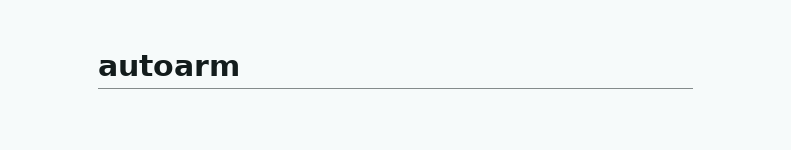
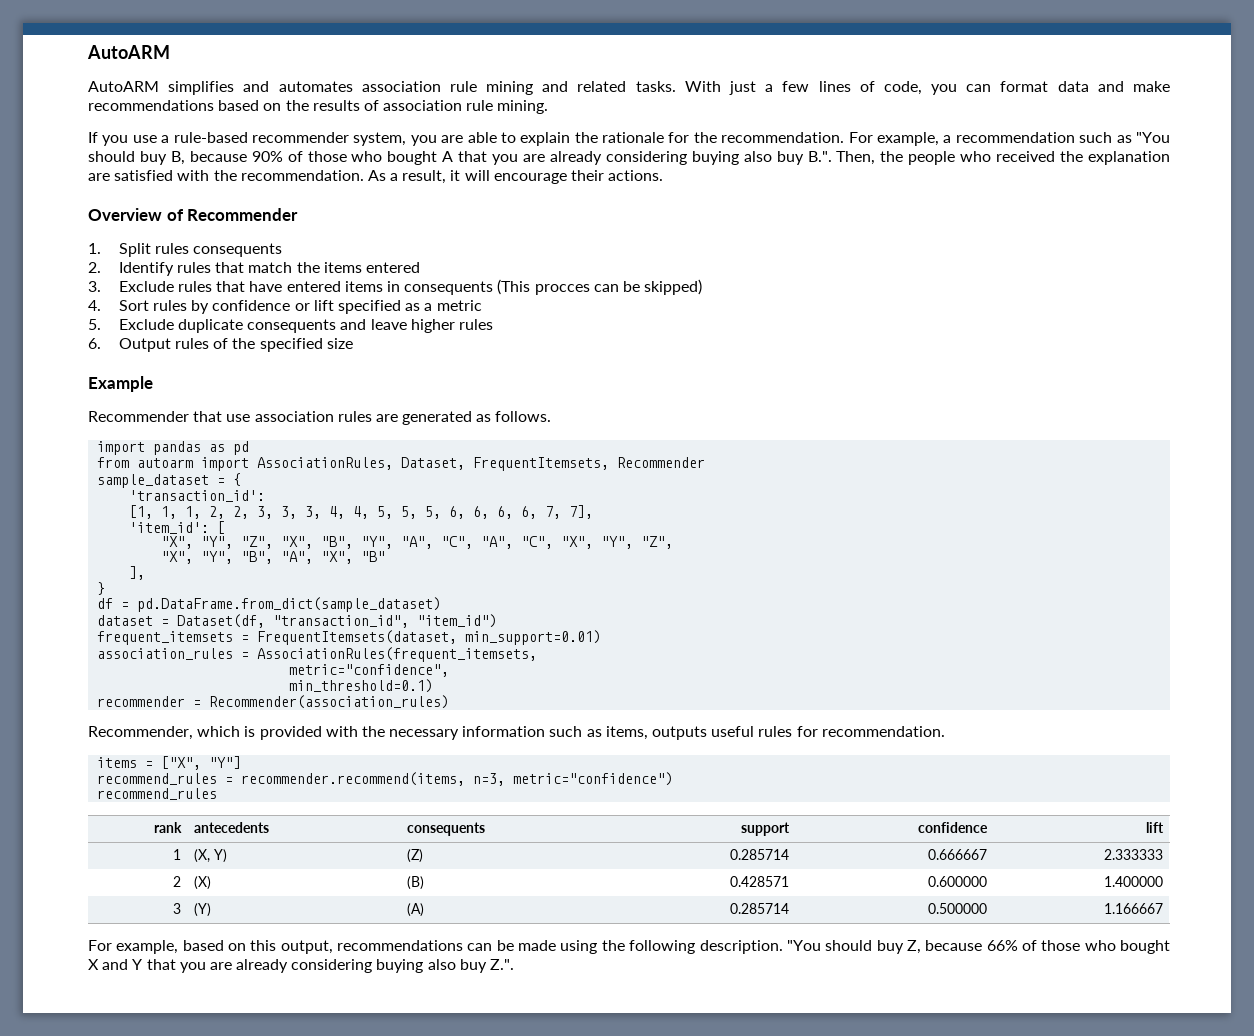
[98,55,240,76] autoarm -> [87,45,170,59] [88,81,1170,95] [88,100,549,114] [88,132,1170,146] [88,151,1170,165] [88,170,664,184] [88,208,299,221] [88,243,283,257] [88,262,421,276] [88,279,703,295] [88,300,482,314] [88,319,494,333] [88,338,353,352] [88,376,153,392] [88,411,552,425] [97,441,250,455] [97,457,706,471] [97,473,242,488] [129,490,266,502] [129,505,594,519] [129,521,226,534] [161,536,674,549] [161,551,386,564] [129,566,146,580] [97,582,106,595] [97,597,442,612] [97,614,498,628] [97,630,602,645] [97,647,538,662] [289,664,450,677] [289,679,434,693] [97,695,450,709] [88,726,945,740] [97,756,242,770] [97,772,674,786] [97,788,218,800] [154,822,183,833] [193,822,269,833] [406,822,485,836] [741,822,791,836] [918,822,989,833] [1146,822,1165,833] [173,849,182,860] [193,849,227,863] [406,849,423,863] [730,849,790,860] [928,849,988,860] [1104,849,1164,860] [173,876,182,887] [193,876,211,890] [406,876,424,890] [730,876,790,887] [928,876,988,887] [1104,876,1164,887] [173,903,182,914] [193,903,211,917] [406,903,424,917] [730,903,790,914] [928,903,988,914] [1104,903,1164,914] [88,940,1170,954] [88,959,515,973] AutoARM // AutoARM simplifies and automates association rule mining and related tasks. With just a few lines of code, you can format data and make recommendations based on the results of association rule mining. // If you use a rule-based recommender system, you are able to explain the rationale for the recommendation. For example, a recommendation such as "You should buy B, because 90% of those who bought A that you are already considering buying also buy B.". Then, the people who received the explanation are satisfied with the recommendation. As a result, it will encourage their actions. // Overview of Recommender // 1. Split rules consequents // 2. Identify rules that match the items entered // 3. Exclude rules that have entered items in consequents (This procces can be skipped) // 4. Sort rules by confidence or lift specified as a metric // 5. Exclude duplicate consequents and leave higher rules // 6. Output rules of the specified size // Example // Recommender that use association rules are generated as follows. // import pandas as pd // from autoarm import AssociationRules, Dataset, FrequentItemsets, Recommender // sample_dataset = { // 'transaction_id': // [1, 1, 1, 2, 2, 3, 3, 3, 4, 4, 5, 5, 5, 6, 6, 6, 6, 7, 7], // 'item_id': [ // "X", "Y", "Z", "X", "B", "Y", "A", "C", "A", "C", "X", "Y", "Z", // "X", "Y", "B", "A", "X", "B" // ], // } // df = pd.DataFrame.from_dict(sample_dataset) // dataset = Dataset(df, "transaction_id", "item_id") // frequent_itemsets = FrequentItemsets(dataset, min_support=0.01) // association_rules = AssociationRules(frequent_itemsets, // metric="confidence", // min_threshold=0.1) // recommender = Recommender(association_rules) // Recommender, which is provided with the necessary information such as items, outputs useful rules for recommendation. // items = ["X", "Y"] // recommend_rules = recommender.recommend(items, n=3, metric="confidence") // recommend_rules // rank | antecedents | consequents | support | confidence | lift // 1 | (X, Y) | (Z) | 0.285714 | 0.666667 | 2.333333 // 2 | (X) | (B) | 0.428571 | 0.600000 | 1.400000 // 3 | (Y) | (A) | 0.285714 | 0.500000 | 1.166667 // For example, based on this output, recommendations can be made using the following description. "You should buy Z, because 66% of those who bought X and Y that you are already considering buying also buy Z.".

